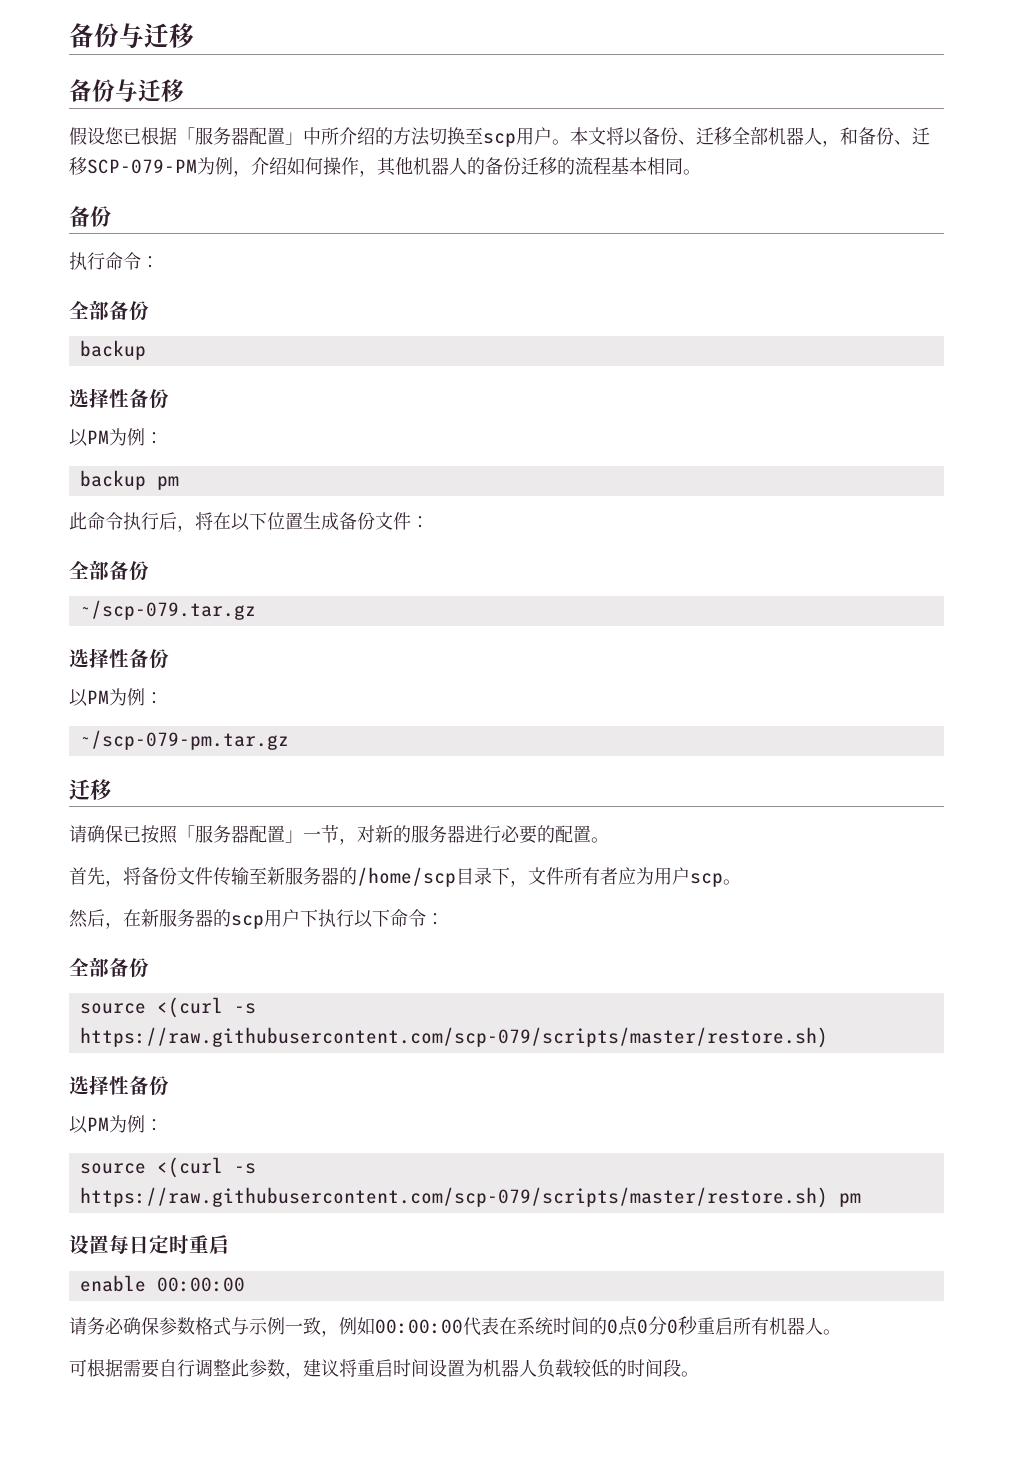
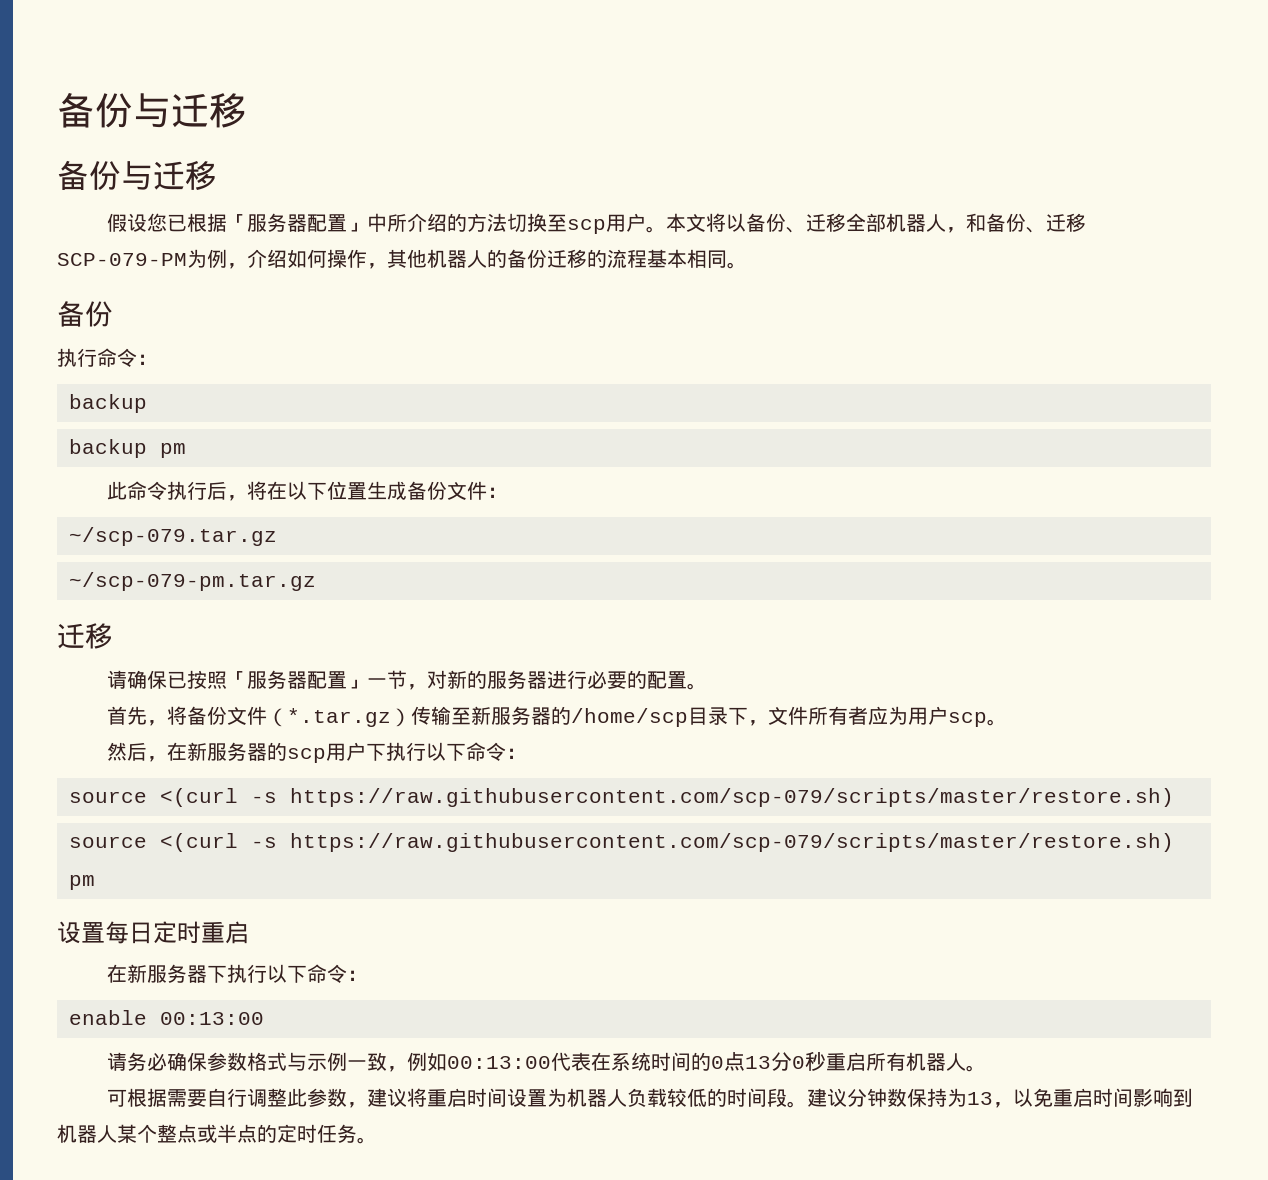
[69,300,149,321] [79,340,146,360] [69,388,169,409] [69,428,163,447] // 全部备份 // backup // 选择性备份 // 以PM为例： -> [69,394,147,413] // backup
[69,560,149,581] // 全部备份 -> (508, 492) none
[69,648,169,669] [69,688,163,707] // 选择性备份 // 以PM为例： -> (277, 536) none
(213, 876) none -> [267,708,412,727] （*.tar.gz）
[69,957,149,978] [79,997,256,1018] [79,1027,828,1048] [69,1075,169,1096] [69,1115,163,1134] // 全部备份 // source <(curl -s https://raw.githubusercontent.com/scp-079/scripts/master/restore.sh) // 选择性备份 // 以PM为例： -> [69,788,1174,807] // source <(curl -s https://raw.githubusercontent.com/scp-079/scripts/master/restore.sh)
(229, 1244) none -> [107,964,368,983] // 在新服务器下执行以下命令：
[156,1277,245,1292] 00:00:00 -> [160,1012,264,1025] 00:13:00
[375,1319,463,1334] 00:00:00 -> [447,1056,552,1069] 00:13:00
[637,1319,648,1334] 0 -> [745,1056,772,1069] 13
(699, 1374) none -> [807,1088,1194,1108] [57,1124,377,1144] 建议分钟数保持为13，以免重启时间影响到机器人某个整点或半点的定时任务。

